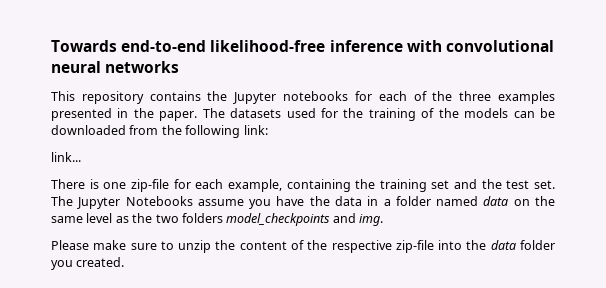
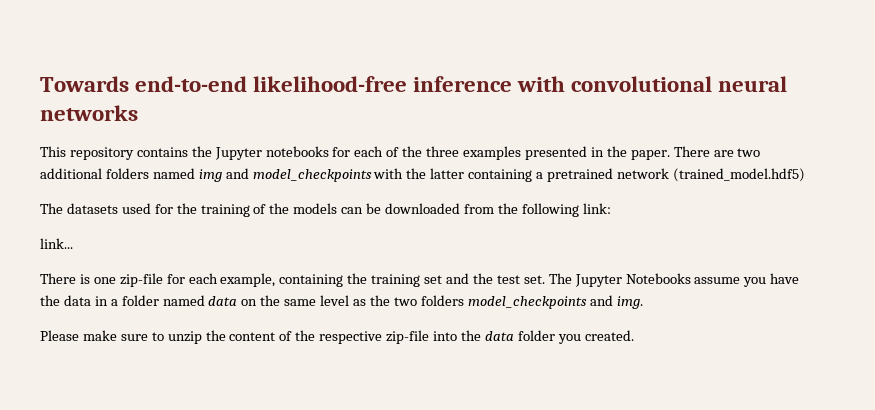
(198, 116) none -> [673,146,761,157] [40,168,805,182] There are two additional folders named img and model_checkpoints with the latter containing a pretrained network (trained_model.hdf5) //

